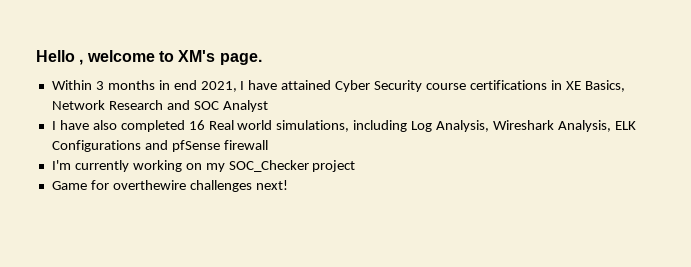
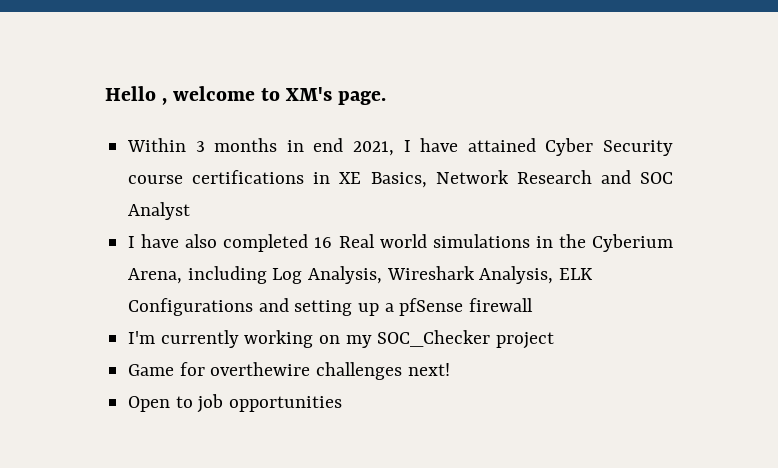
[276,120,350,132] simulations, -> [432,234,673,252] [128,268,183,284] simulations in the Cyberium Arena,
(168, 145) none -> [294,300,394,316] setting up a
(288, 185) none -> [128,394,343,413] // Open to job opportunities

